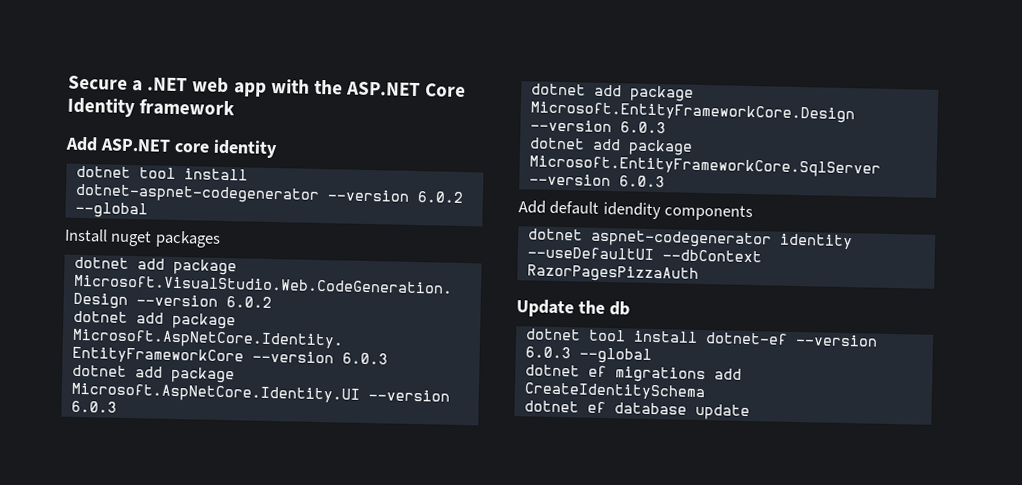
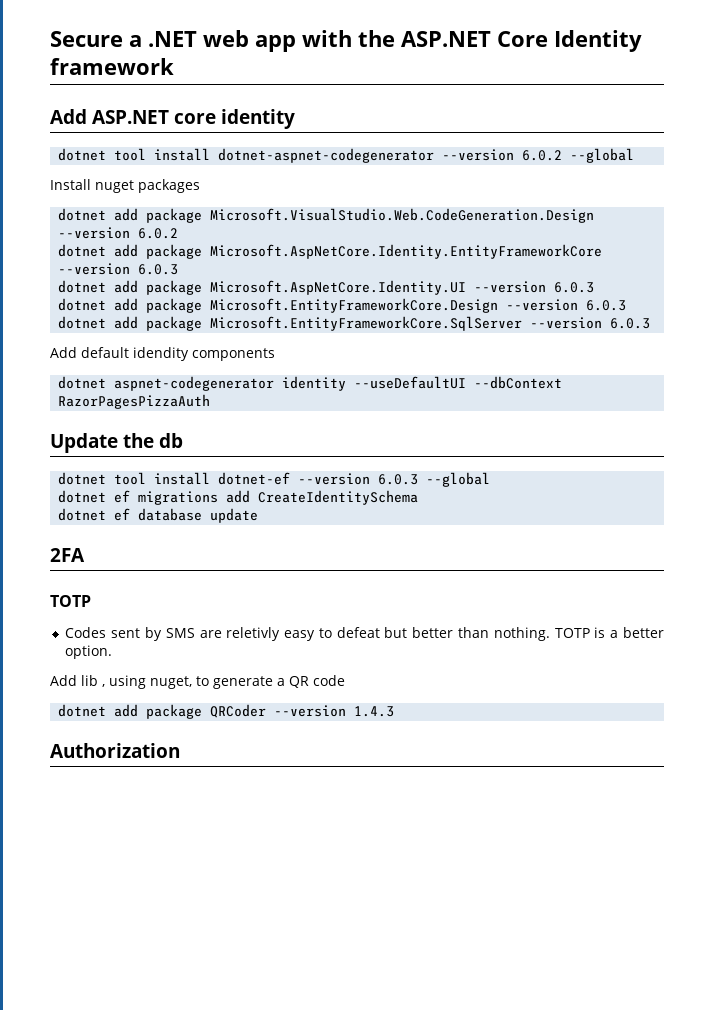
(750, 412) none -> [50,548,85,562] [50,595,91,607] [65,627,665,641] [65,645,113,659] [50,675,345,689] [58,704,395,719] [50,743,180,758] // 2FA // TOTP // Codes sent by SMS are reletivly easy to defeat but better than nothing. TOTP is a better option. // Add lib , using nuget, to generate a QR code // dotnet add package QRCoder --version 1.4.3 // Authorization

